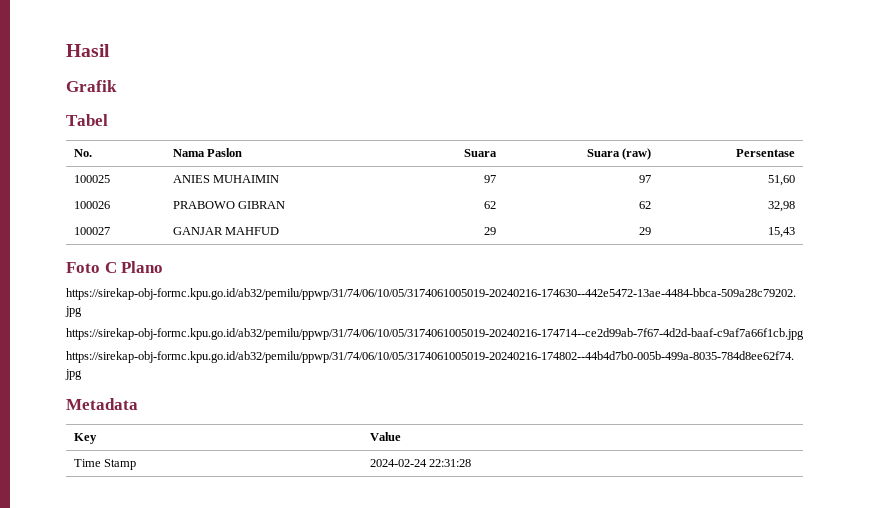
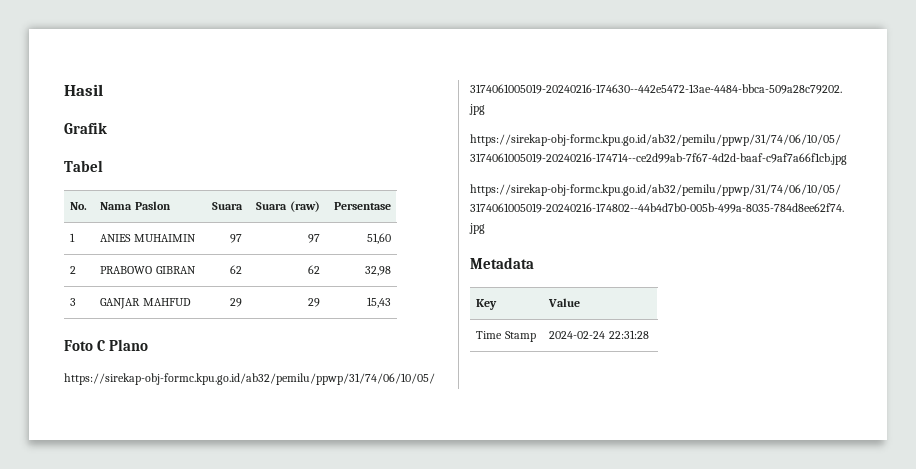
[74,175,111,183] 100025 -> [70,233,76,242] 1
[74,201,111,209] 100026 -> [70,266,77,274] 2
[74,227,111,235] 100027 -> [70,298,77,306] 3

